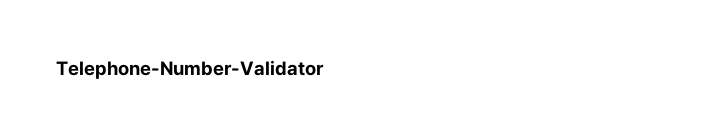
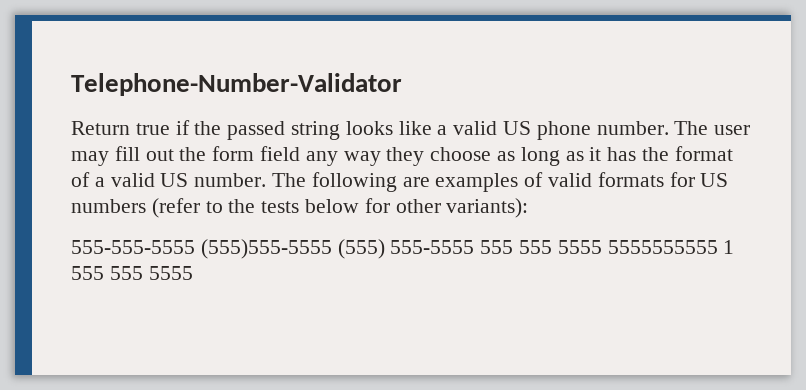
(324, 69) none -> [71,120,751,140] [71,146,733,166] [71,172,729,192] [71,198,529,218] [71,239,735,259] [71,266,193,280] // Return true if the passed string looks like a valid US phone number. The user may fill out the form field any way they choose as long as it has the format of a valid US number. The following are examples of valid formats for US numbers (refer to the tests below for other variants): // 555-555-5555 (555)555-5555 (555) 555-5555 555 555 5555 5555555555 1 555 555 5555

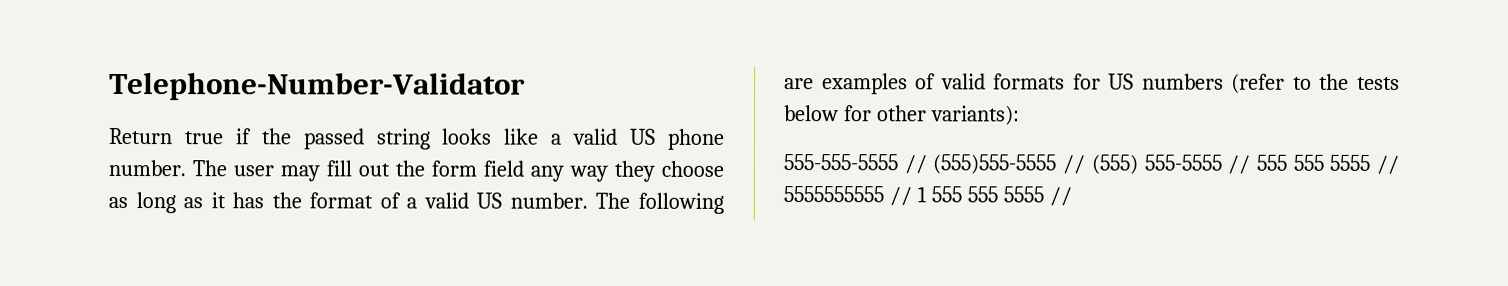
[200,239,332,259] (555)555-5555 -> [903,154,1086,175] // (555)555-5555 //
[480,240,718,254] 555 555 5555 5555555555 -> [1227,154,1399,175] [783,186,912,206] // 555 555 5555 // 5555555555 //
(193, 273) none -> [1048,186,1072,206] //

